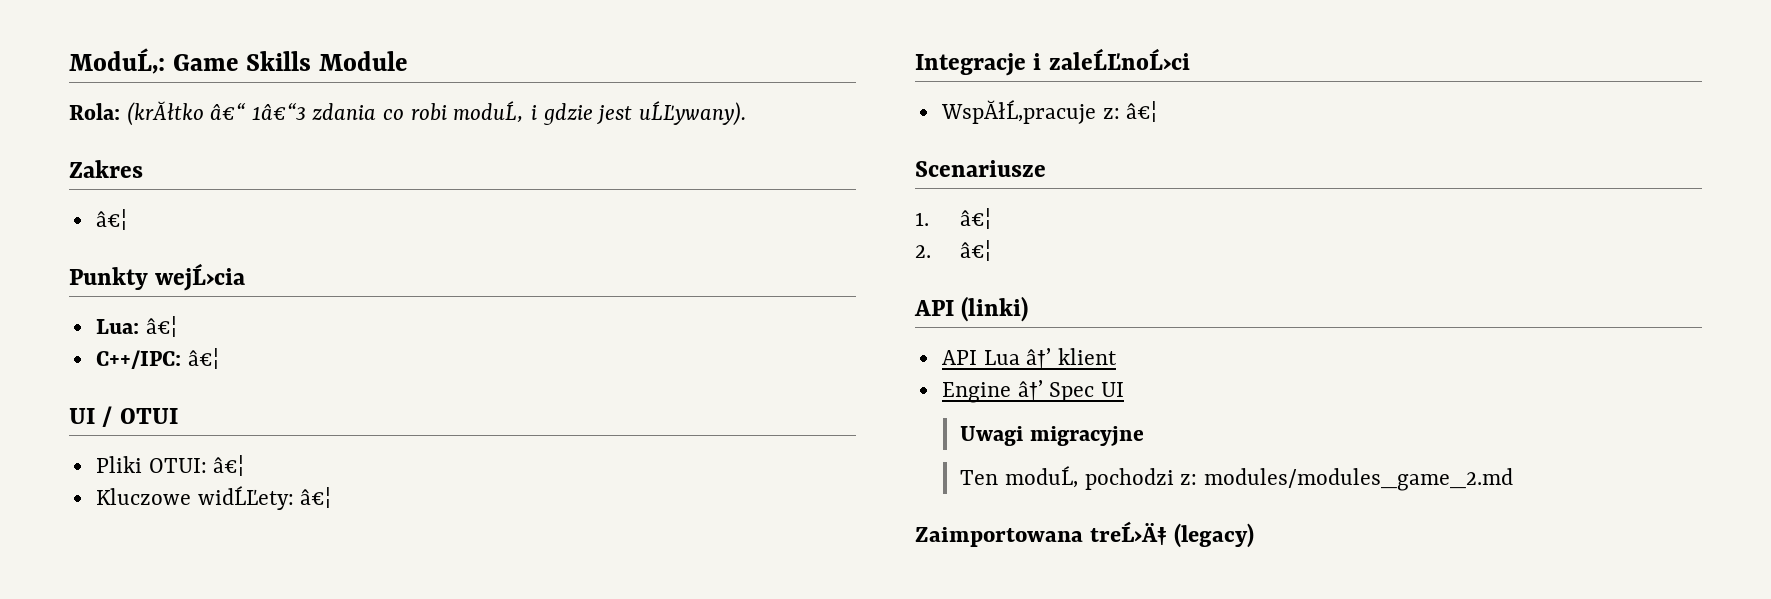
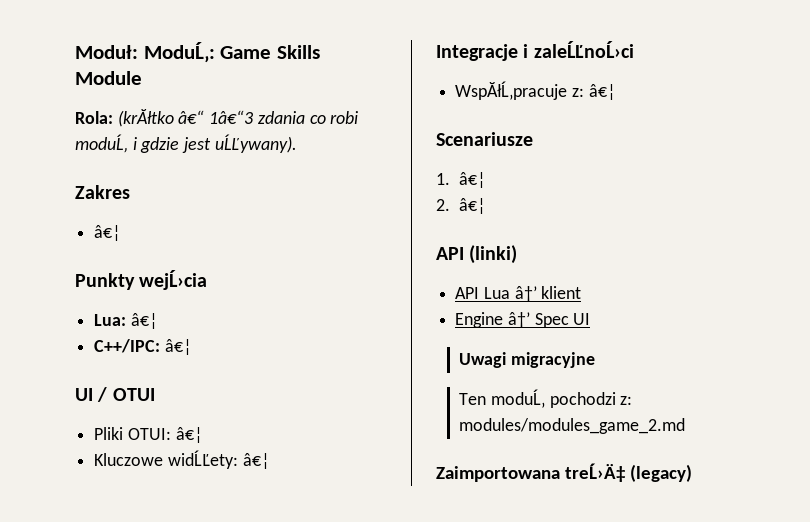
(69, 61) none -> [75,45,138,59] Moduł:

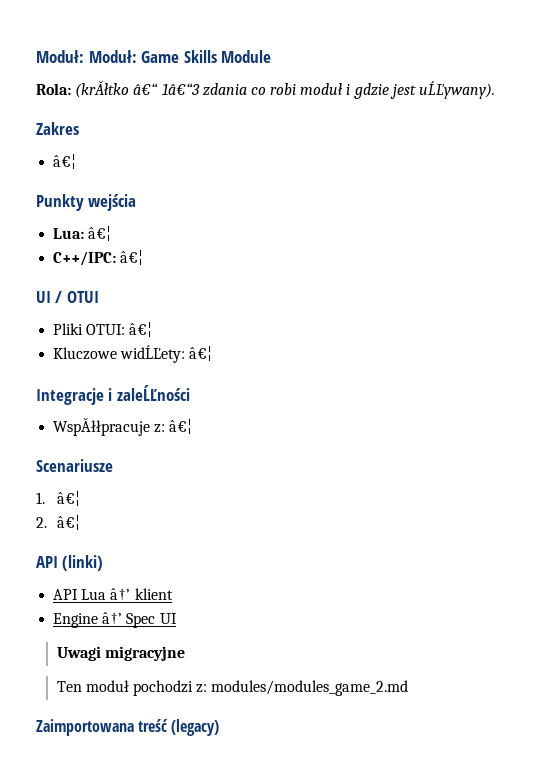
[75,42,215,63] Moduł: ModuĹ‚: -> [36,50,137,63] Moduł: Moduł:
[75,134,128,153] moduĹ‚ -> [300,83,344,95] moduł
[139,270,208,290] wejĹ›cia -> [88,194,137,211] wejścia
[533,41,634,58] [455,81,568,100] zaleĹĽnoĹ›ci // WspĂłĹ‚pracuje -> [116,385,190,401] [53,417,151,436] zaleĹĽności // WspĂłłpracuje
[490,389,545,408] moduĹ‚ -> [85,680,129,692] moduł
[564,463,626,482] treĹ›Ä‡ -> [138,719,169,732] treść

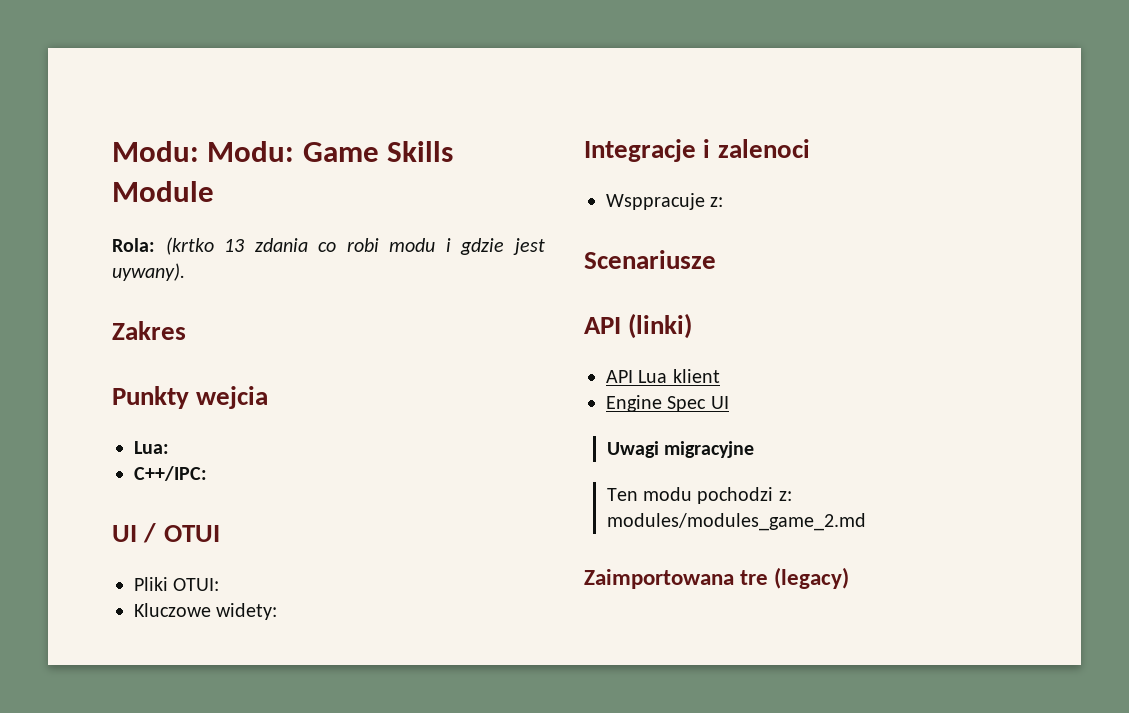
[36,50,137,63] Moduł: Moduł: -> [112,141,295,162] Modu: Modu:
[75,80,200,98] (krĂłtko â€“ 1â€“3 -> [165,237,245,255] (krtko 13
[300,83,344,95] moduł -> [389,238,436,252] modu
[419,81,496,99] uĹĽywany). -> [112,263,185,281] uywany).
[53,154,77,169] // â€¦ -> (186, 330) none
[88,194,137,211] wejścia -> [196,386,269,409] wejcia
[88,226,112,241] â€¦ -> (169, 447) none
[120,250,144,265] â€¦ -> (207, 473) none
[129,322,153,337] â€¦ -> (220, 584) none
[120,345,213,363] widĹĽety: â€¦ -> [216,603,278,620] widety:
[116,385,190,401] [53,417,193,436] zaleĹĽności // WspĂłłpracuje z: â€¦ -> [717,139,810,158] [606,193,724,210] zalenoci // Wsppracuje z:
[36,491,80,506] [36,515,80,530] // 1. â€¦ // 2. â€¦ -> (716, 259) none
[110,588,131,600] â†’ -> (668, 376) none
[102,612,123,624] â†’ -> (662, 403) none
[85,680,129,692] moduł -> [643,487,693,501] modu
[138,719,169,732] treść -> [740,570,769,585] tre

